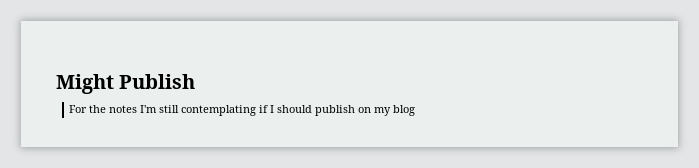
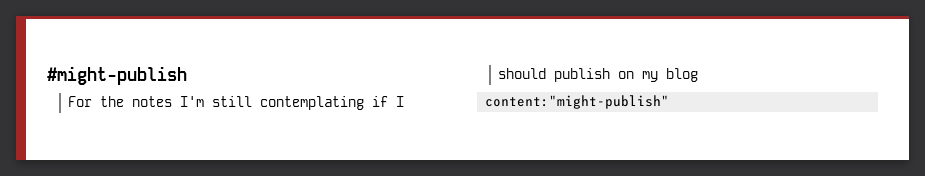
[56,74,196,94] Might Publish -> [47,66,187,85] #might-publish
(416, 110) none -> [485,95,670,109] // content:"might-publish"

